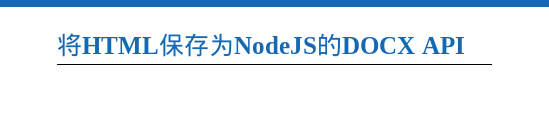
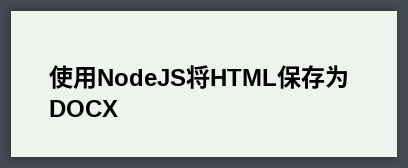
(57, 45) none -> [49,65,186,89] 使用NodeJS
[234,33,465,57] NodeJS的DOCX API -> [49,100,118,117] DOCX

